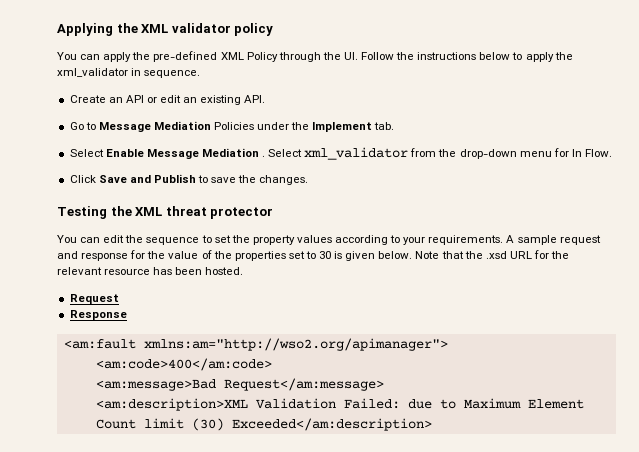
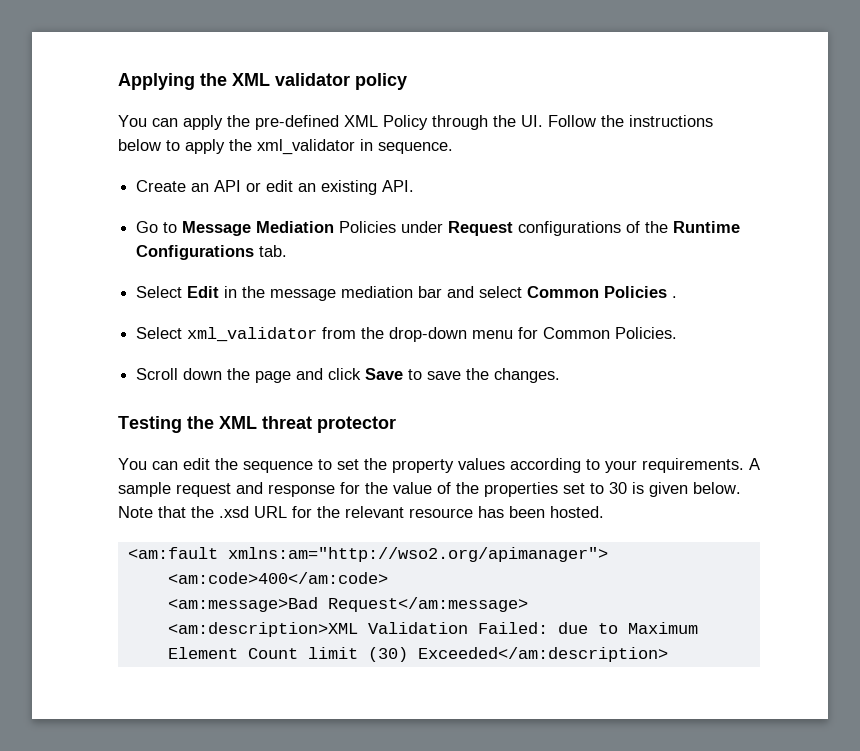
[291,122,395,132] [69,148,259,159] the Implement tab. // Select Enable Message Mediation -> [448,221,741,236] [136,245,288,260] [136,286,668,301] Request configurations of the Runtime Configurations tab. // Select Edit in the message mediation bar and select Common Policies
(266, 156) none -> (678, 297) //
[571,149,613,157] [69,174,196,183] In Flow. // Click Save and Publish -> [543,327,678,339] [136,368,404,383] Common Policies. // Scroll down the page and click Save
[69,294,119,304] [69,310,127,320] // Request // Response -> (604, 512) none

